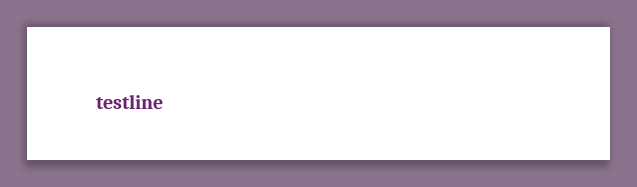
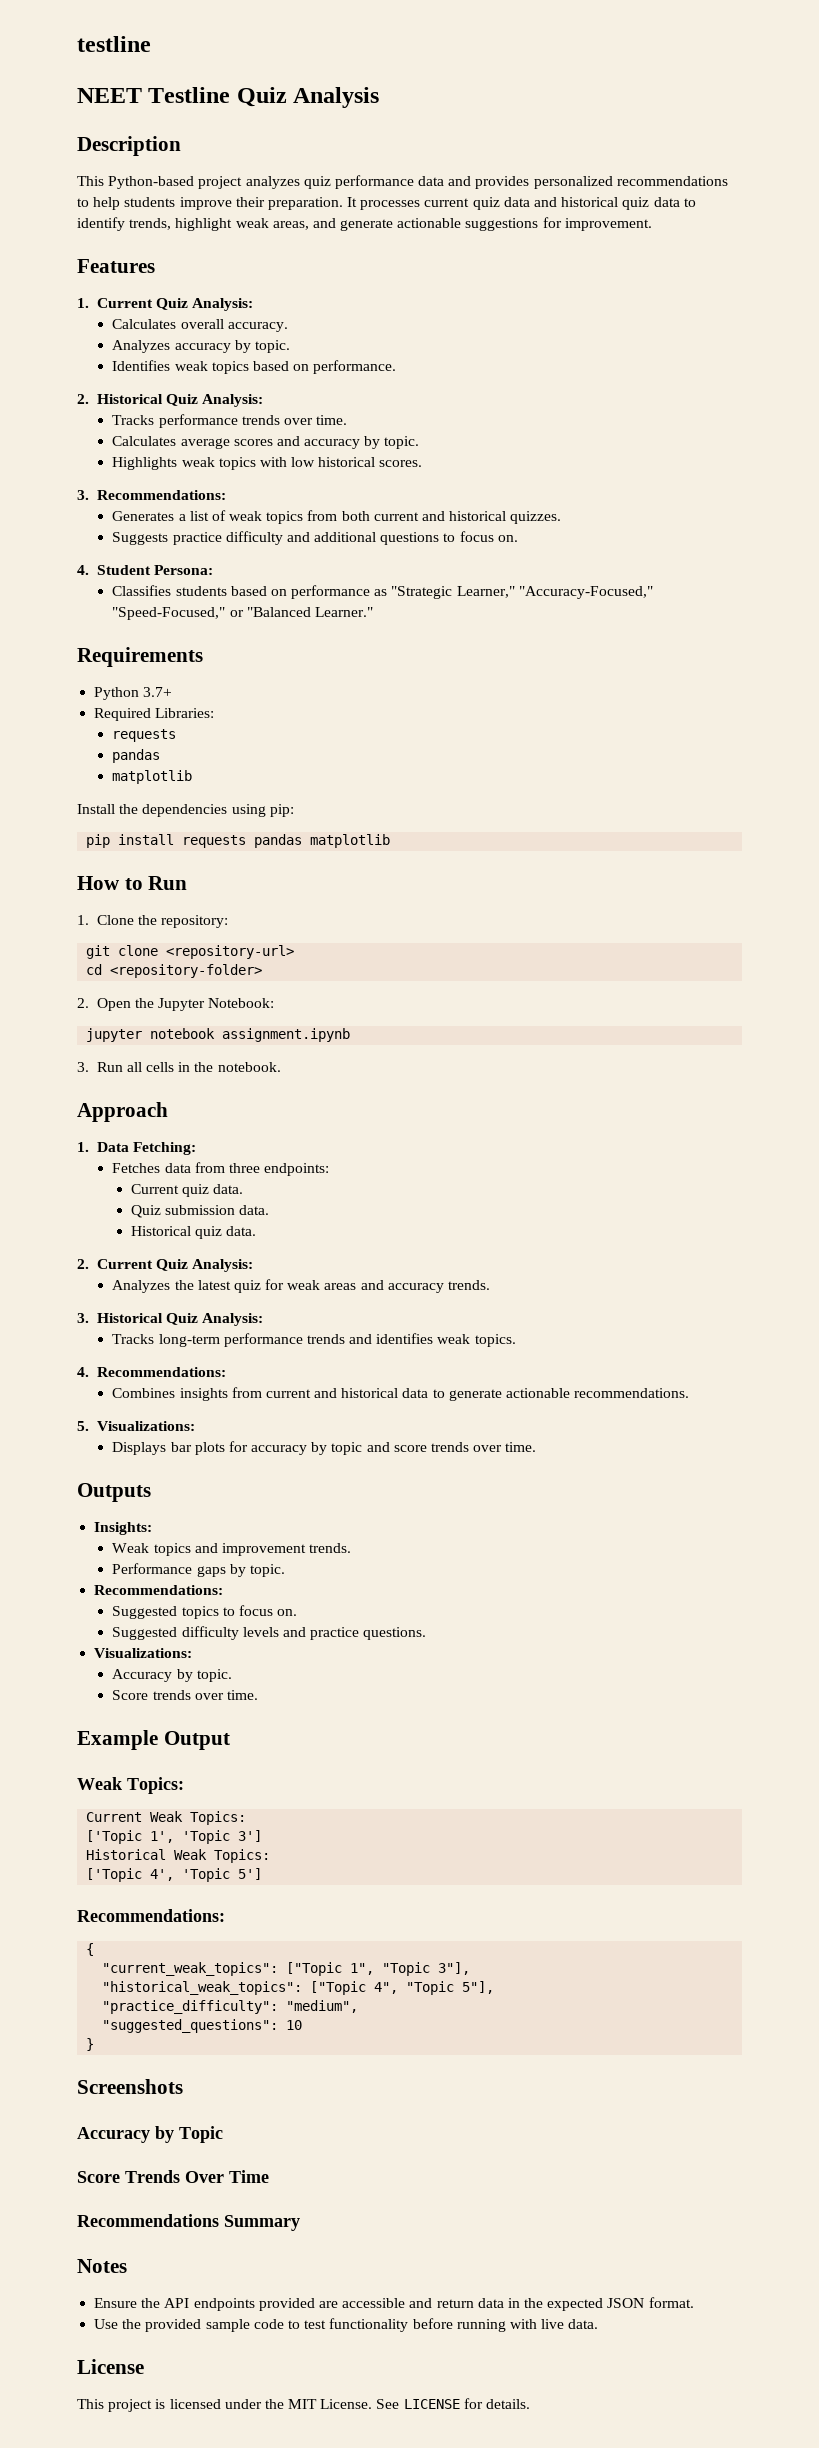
(163, 101) none -> [77,87,380,108] [77,136,181,156] [77,175,728,189] [77,197,696,210] [77,217,652,231] [77,259,155,273] [77,298,254,311] [112,319,288,332] [112,340,290,353] [112,360,397,374] [77,394,264,407] [112,414,348,428] [112,436,420,449] [112,457,423,470] [77,490,226,500] [112,510,562,524] [112,531,518,545] [77,565,213,575] [112,585,653,599] [112,607,373,620] [77,647,203,667] [94,687,173,700] [94,708,215,721] [112,729,177,742] [112,749,161,763] [112,770,193,784] [77,804,294,817] [86,834,391,848] [77,876,188,890] [77,915,229,928] [86,945,295,959] [86,964,263,978] [77,998,275,1011] [86,1028,351,1042] [77,1062,281,1072] [77,1102,168,1122] [77,1142,196,1155] [112,1162,330,1176] [130,1184,243,1197] [130,1205,269,1218] [130,1226,256,1239] [77,1259,254,1272] [112,1279,490,1293] [77,1313,264,1326] [112,1333,516,1347] [77,1367,226,1377] [112,1387,690,1401] [77,1421,195,1431] [112,1441,537,1455] [77,1483,151,1502] [94,1522,153,1535] [112,1543,352,1556] [112,1563,285,1577] [94,1585,224,1595] [112,1605,298,1619] [112,1626,427,1640] [94,1648,193,1658] [112,1669,232,1682] [112,1690,258,1700] [77,1730,230,1750] [77,1777,184,1794] [86,1811,247,1825] [86,1830,263,1844] [86,1849,271,1863] [86,1868,263,1882] [77,1909,225,1922] [86,1943,95,1956] [102,1962,471,1976] [102,1981,495,1995] [102,2000,359,2014] [102,2019,303,2033] [86,2038,95,2051] [77,2079,183,2094] [77,2126,223,2143] [77,2170,269,2183] [77,2214,300,2231] [77,2259,127,2273] [94,2297,694,2311] [94,2318,599,2332] [77,2359,144,2374] [77,2398,531,2412] // NEET Testline Quiz Analysis // Description // This Python-based project analyzes quiz performance data and provides personalized recommendations to help students improve their preparation. It processes current quiz data and historical quiz data to identify trends, highlight weak areas, and generate actionable suggestions for improvement. // Features // 1. Current Quiz Analysis: // Calculates overall accuracy. // Analyzes accuracy by topic. // Identifies weak topics based on performance. // 2. Historical Quiz Analysis: // Tracks performance trends over time. // Calculates average scores and accuracy by topic. // Highlights weak topics with low historical scores. // 3. Recommendations: // Generates a list of weak topics from both current and historical quizzes. // Suggests practice difficulty and additional questions to focus on. // 4. Student Persona: // Classifies students based on performance as "Strategic Learner," "Accuracy-Focused," "Speed-Focused," or "Balanced Learner." // Requirements // Python 3.7+ // Required Libraries: // requests // pandas // matplotlib // Install the dependencies using pip: // pip install requests pandas matplotlib // How to Run // 1. Clone the repository: // git clone <repository-url> // cd <repository-folder> // 2. Open the Jupyter Notebook: // jupyter notebook assignment.ipynb // 3. Run all cells in the notebook. // Approach // 1. Data Fetching: // Fetches data from three endpoints: // Current quiz data. // Quiz submission data. // Historical quiz data. // 2. Current Quiz Analysis: // Analyzes the latest quiz for weak areas and accuracy trends. // 3. Historical Quiz Analysis: // Tracks long-term performance trends and identifies weak topics. // 4. Recommendations: // Combines insights from current and historical data to generate actionable recommendations. // 5. Visualizations: // Displays bar plots for accuracy by topic and score trends over time. // Outputs // Insights: // Weak topics and improvement trends. // Performance gaps by topic. // Recommendations: // Suggested topics to focus on. // Suggested difficulty levels and practice questions. // Visualizations: // Accuracy by topic. // Score trends over time. // Example Output // Weak Topics: // Current Weak Topics: // ['Topic 1', 'Topic 3'] // Historical Weak Topics: // ['Topic 4', 'Topic 5'] // Recommendations: // { // "current_weak_topics": ["Topic 1", "Topic 3"], // "historical_weak_topics": ["Topic 4", "Topic 5"], // "practice_difficulty": "medium", // "suggested_questions": 10 // } // Screenshots // Accuracy by Topic // Score Trends Over Time // Recommendations Summary // Notes // Ensure the API endpoints provided are accessible and return data in the expected JSON format. // Use the provided sample code to test functionality before running with live data. // License // This project is licensed under the MIT License. See LICENSE for details.

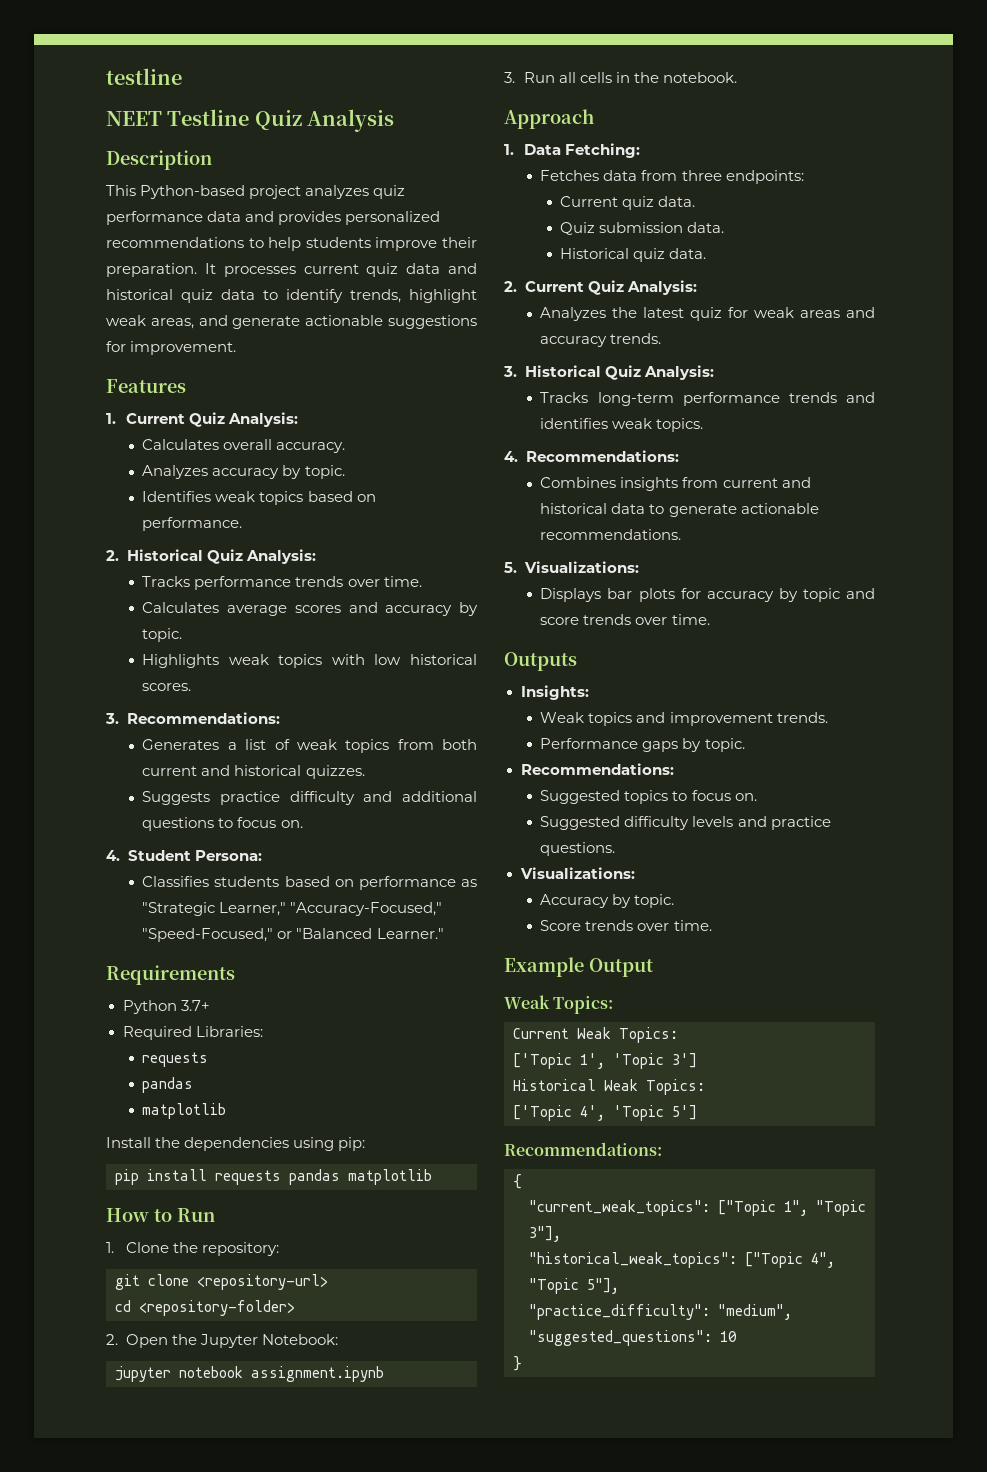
[77,2079,183,2094] [77,2126,223,2143] [77,2170,269,2183] [77,2214,300,2231] [77,2259,127,2273] [94,2297,694,2311] [94,2318,599,2332] [77,2359,144,2374] [77,2398,531,2412] // Screenshots // Accuracy by Topic // Score Trends Over Time // Recommendations Summary // Notes // Ensure the API endpoints provided are accessible and return data in the expected JSON format. // Use the provided sample code to test functionality before running with live data. // License // This project is licensed under the MIT License. See LICENSE for details. -> (522, 1363) none

